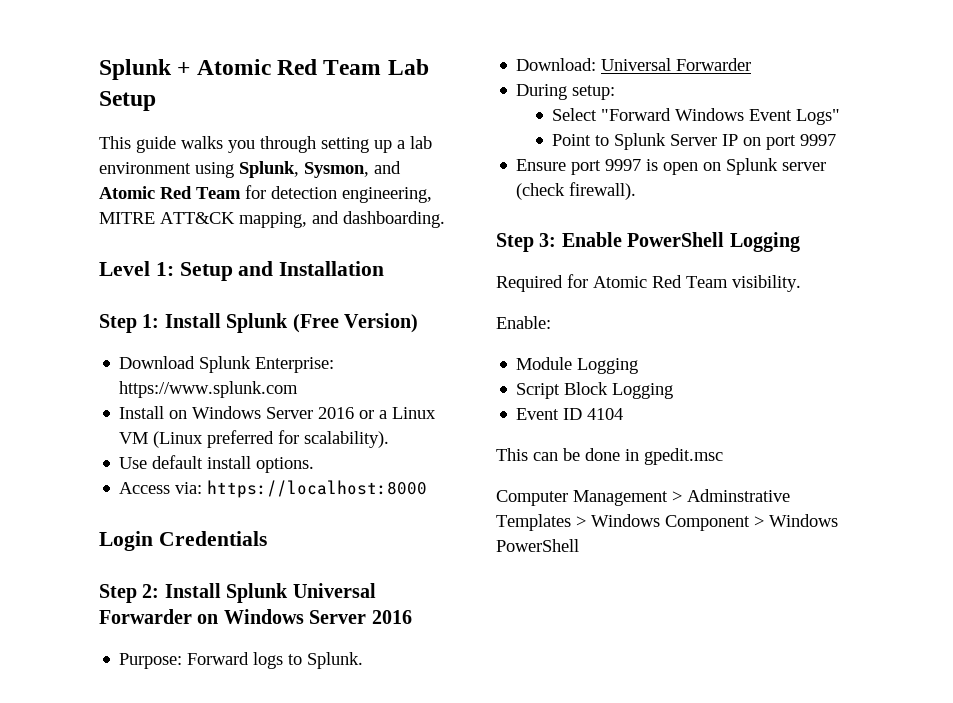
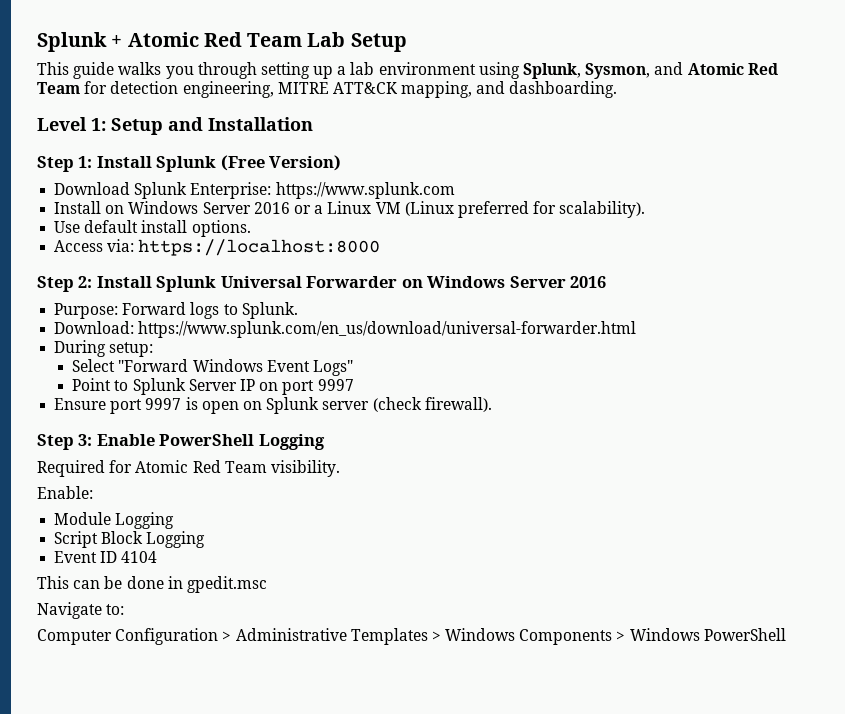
[99,531,267,551] // Login Credentials -> (381, 247) none
[601,58,752,71] Universal Forwarder -> [138,321,637,338] https://www.splunk.com/en_us/download/universal-forwarder.html
(723, 456) none -> [37,602,125,619] // Navigate to:
[573,489,790,506] Management > Adminstrative -> [115,628,347,645] Configuration > Administrative
[665,515,750,531] Component -> [519,629,613,645] Components

